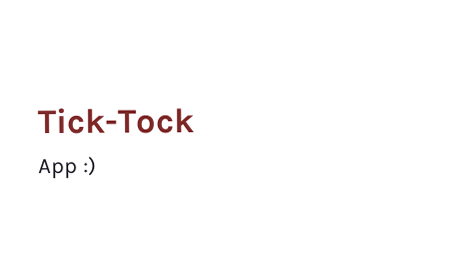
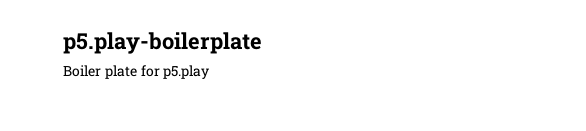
[37,107,194,135] [38,156,97,180] Tick-Tock // App :) -> [63,32,262,54] [63,65,210,79] p5.play-boilerplate // Boiler plate for p5.play

